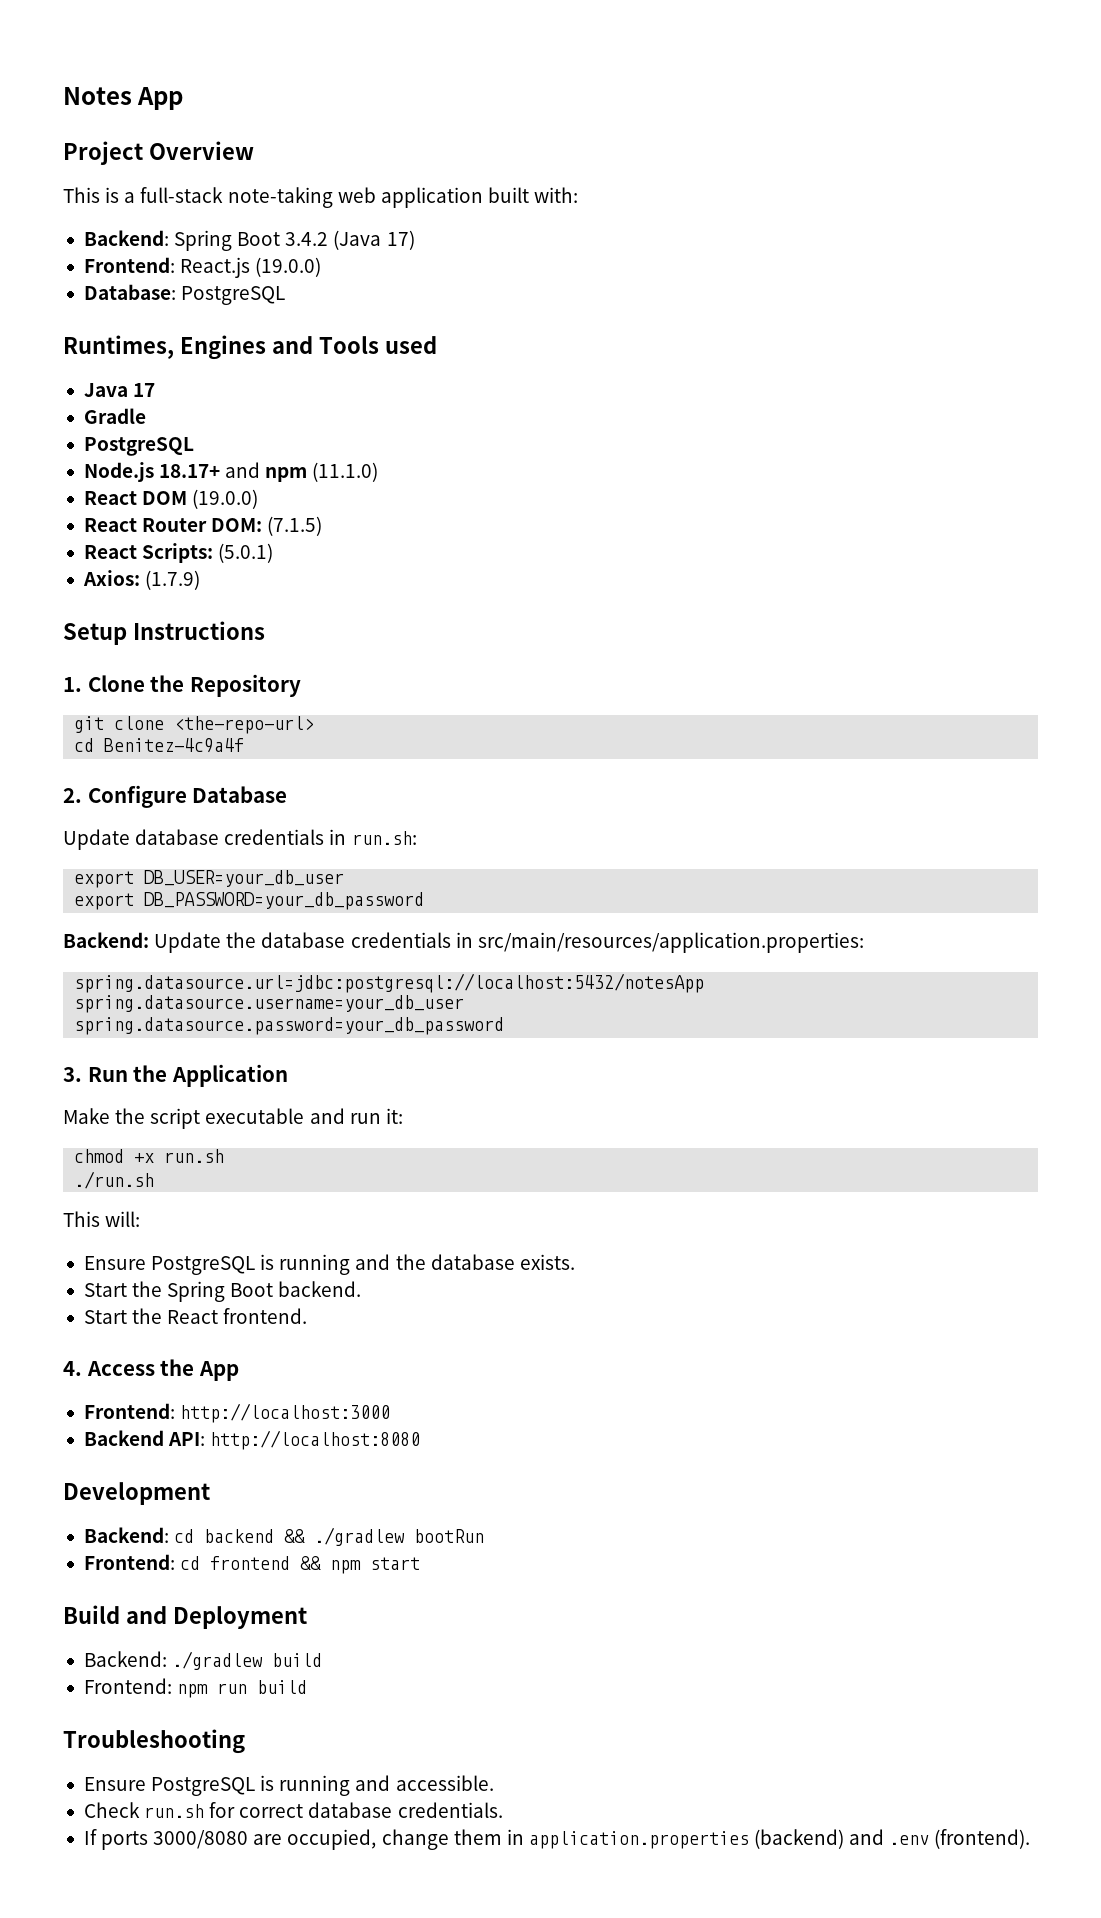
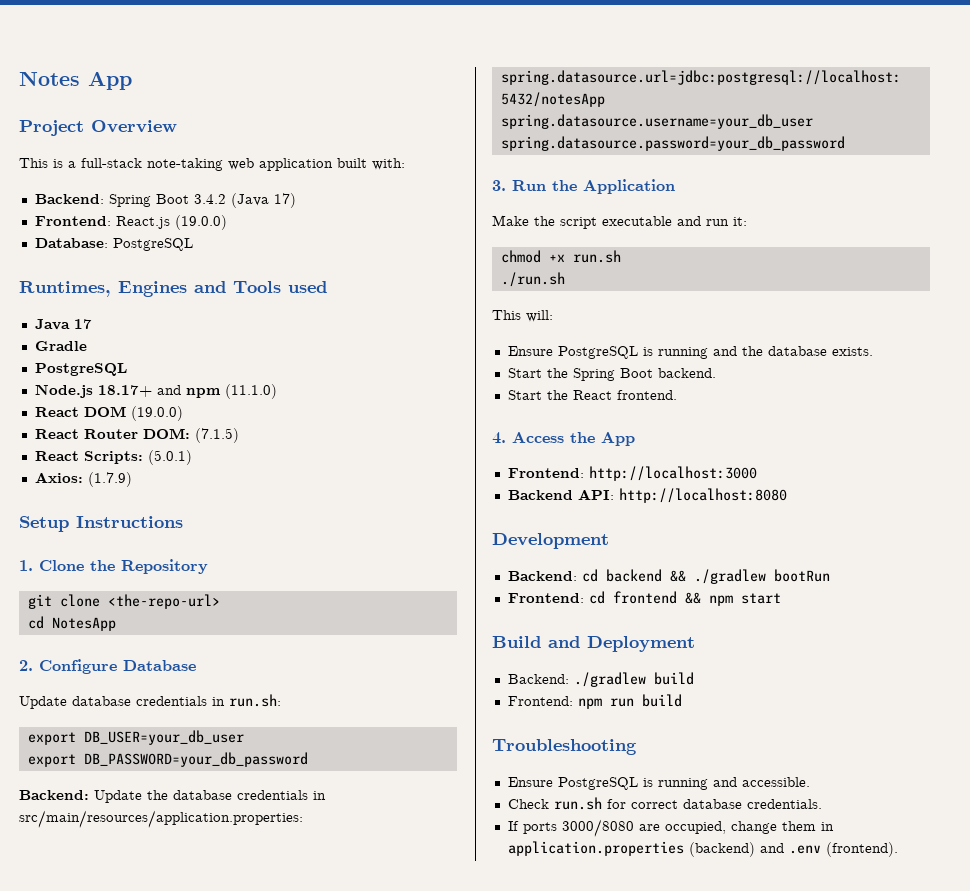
[104,738,245,753] Benitez-4c9a4f -> [51,617,116,631] NotesApp

